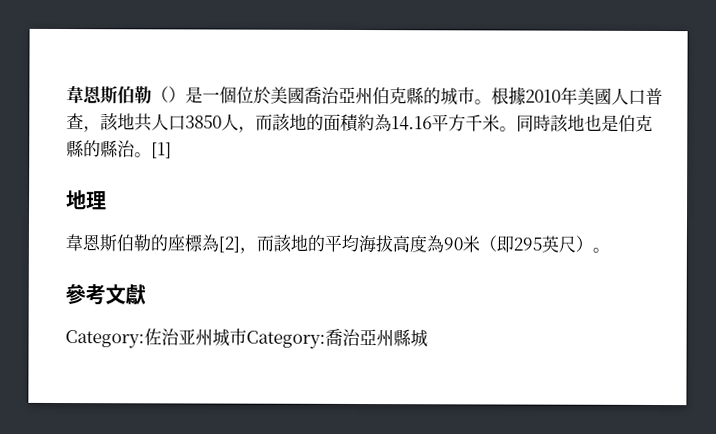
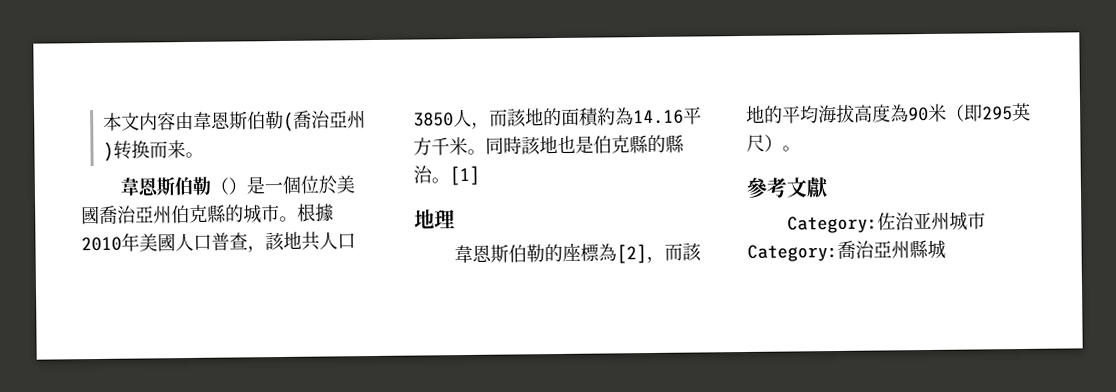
(66, 95) none -> [102,110,366,131] [102,140,204,161] 本文内容由韋恩斯伯勒(喬治亞州)转换而来。 //

